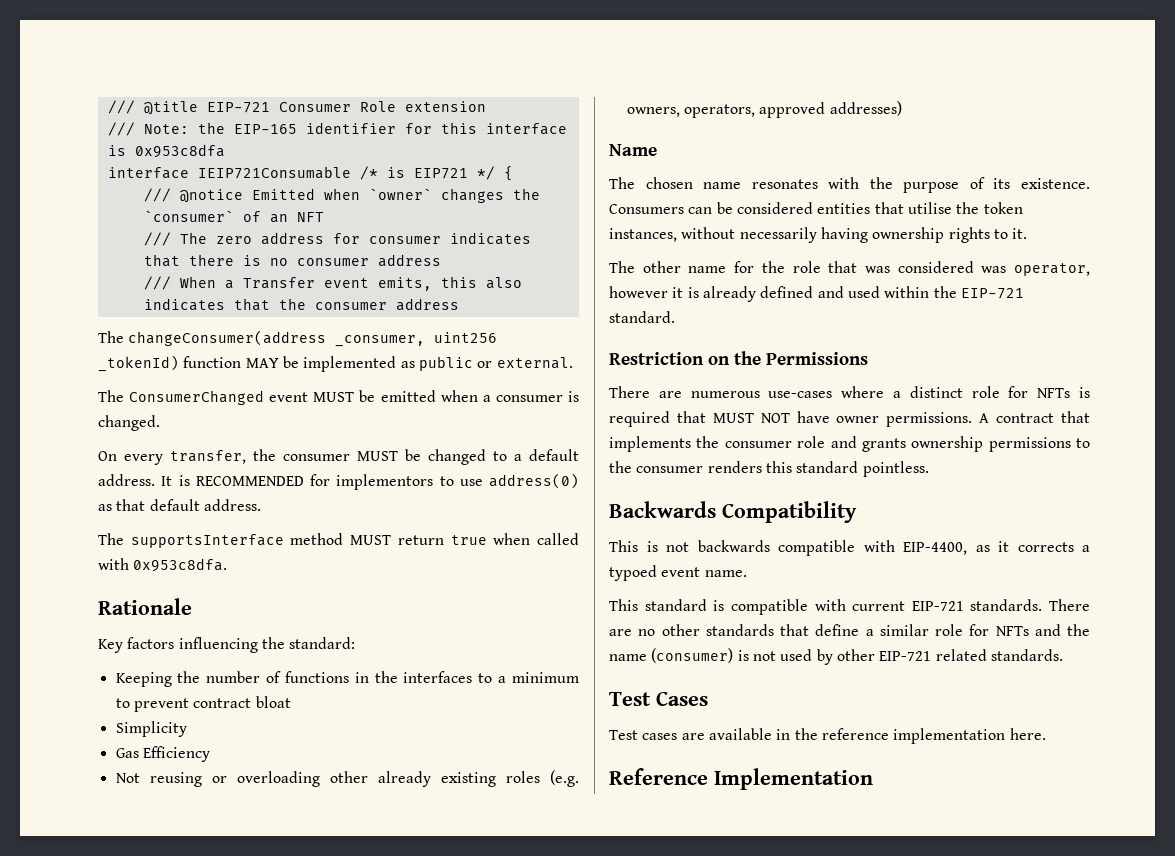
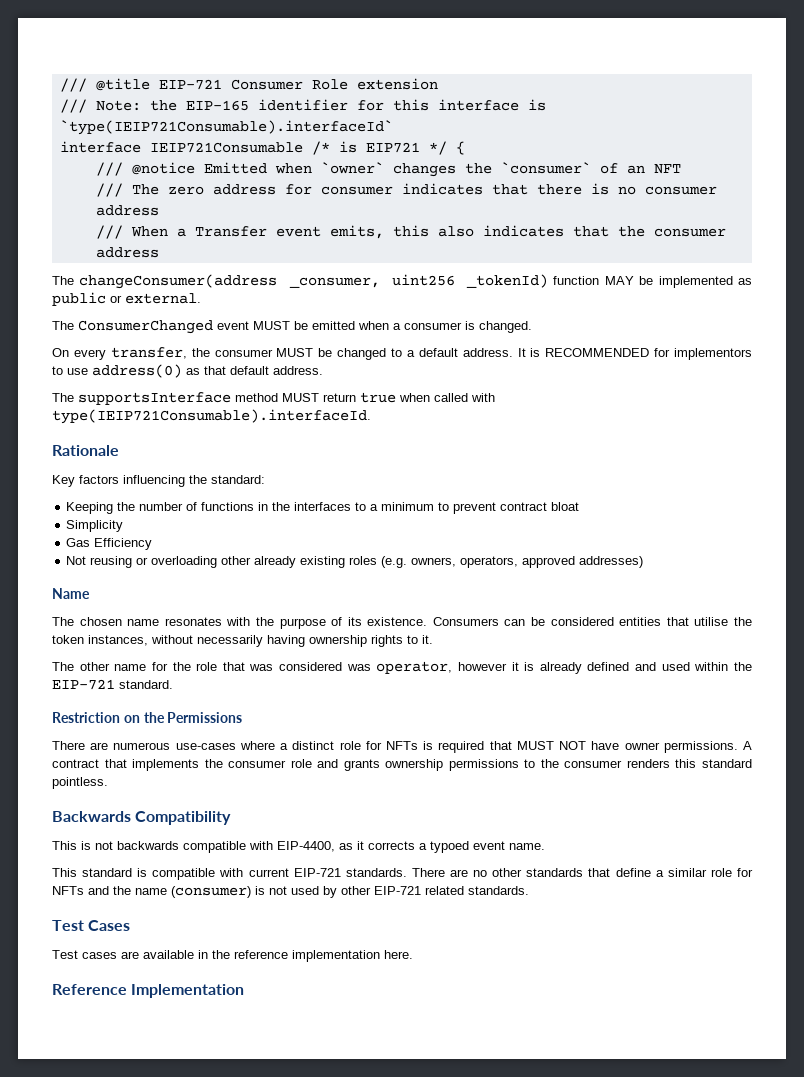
[134,144,225,158] 0x953c8dfa -> [59,120,393,135] `type(IEIP721Consumable).interfaceId`
[133,558,228,572] 0x953c8dfa. -> [52,409,371,424] type(IEIP721Consumable).interfaceId.

